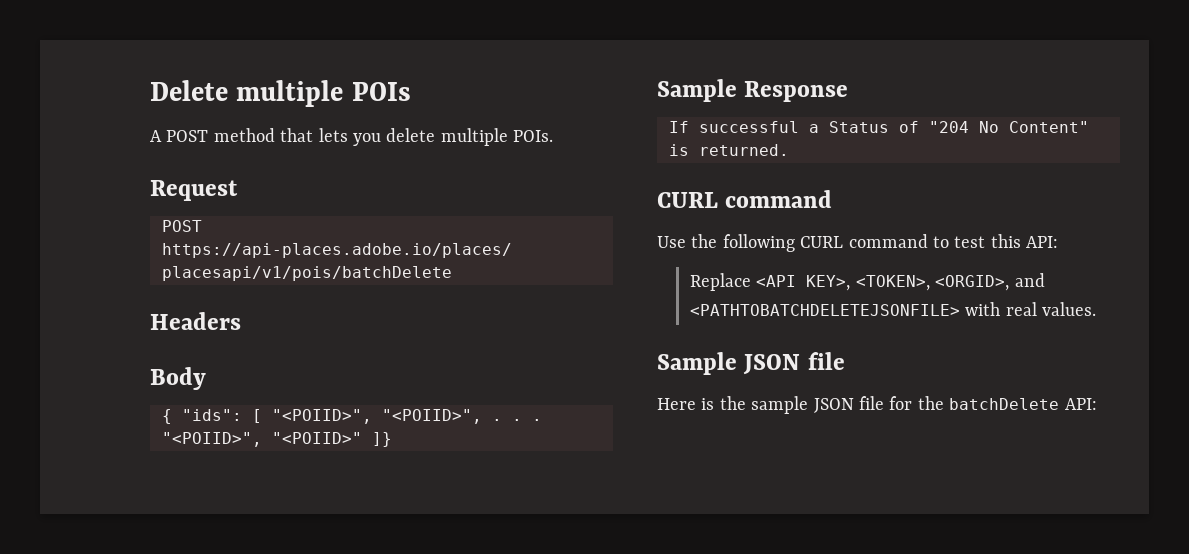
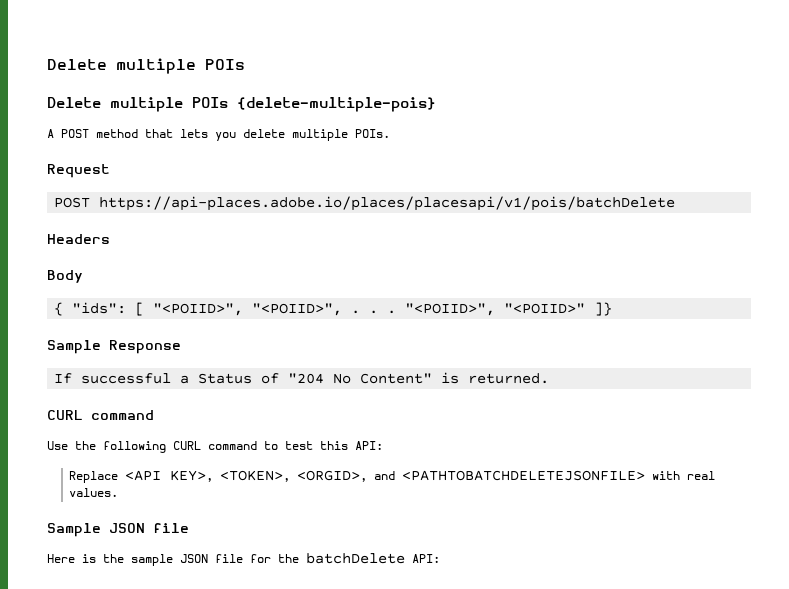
[150,80,411,107] Delete multiple POIs -> [47,58,245,74] [47,97,436,112] Delete multiple POIs // Delete multiple POIs {delete-multiple-pois}

